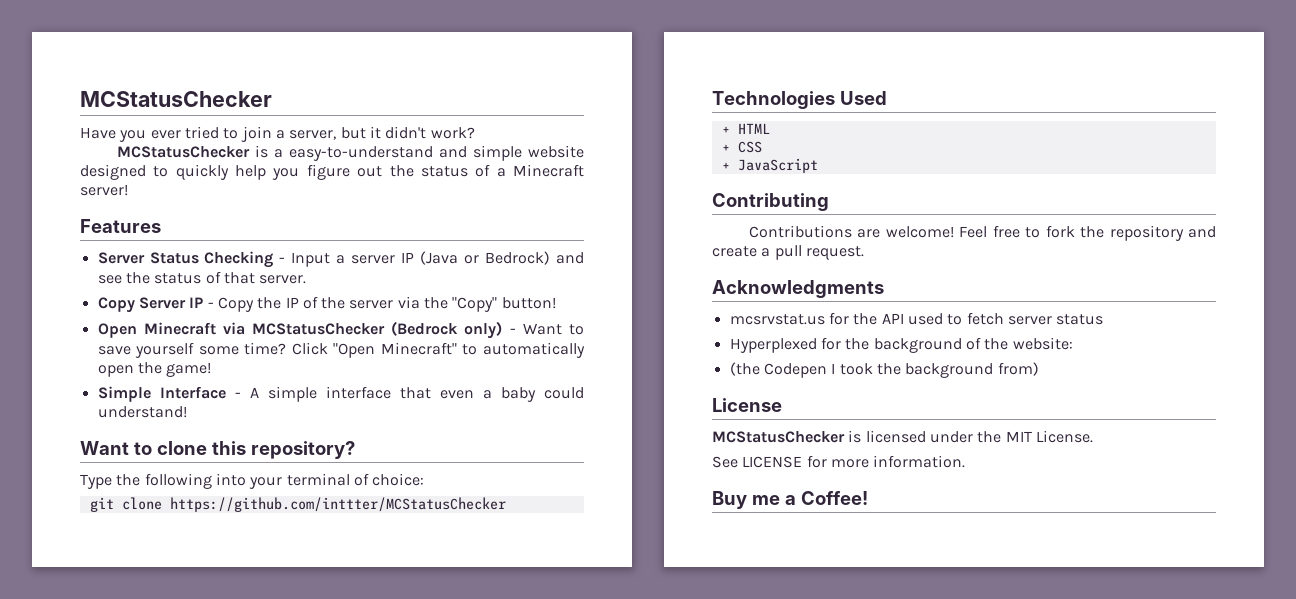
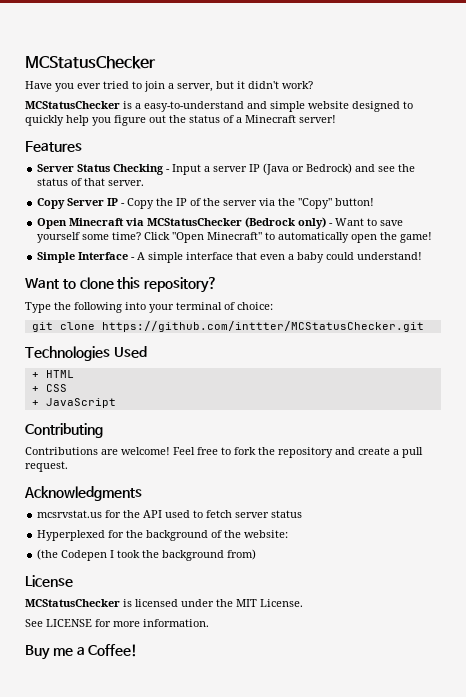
[169,497,506,512] https://github.com/inttter/MCStatusChecker -> [101,321,424,332] https://github.com/inttter/MCStatusChecker.git

